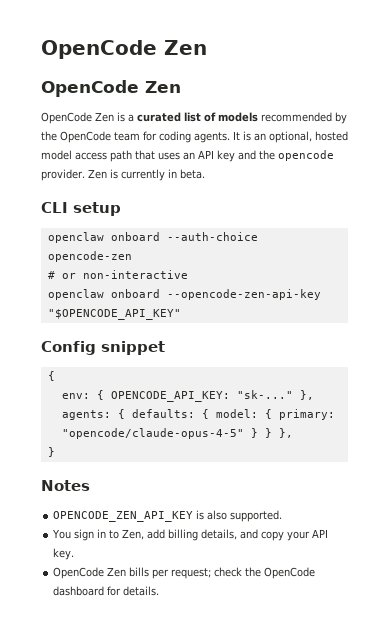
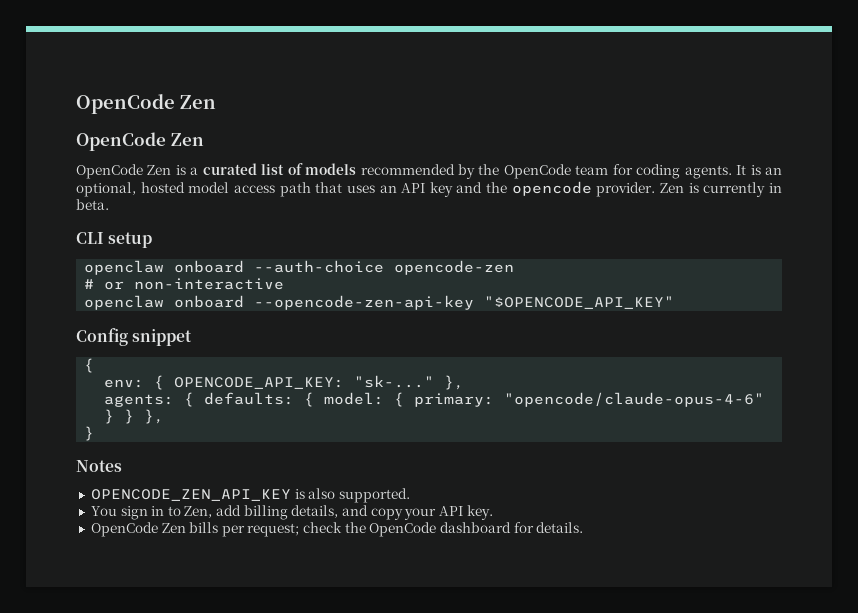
[61,428,244,439] "opencode/claude-opus-4-5" -> [504,392,765,407] "opencode/claude-opus-4-6"

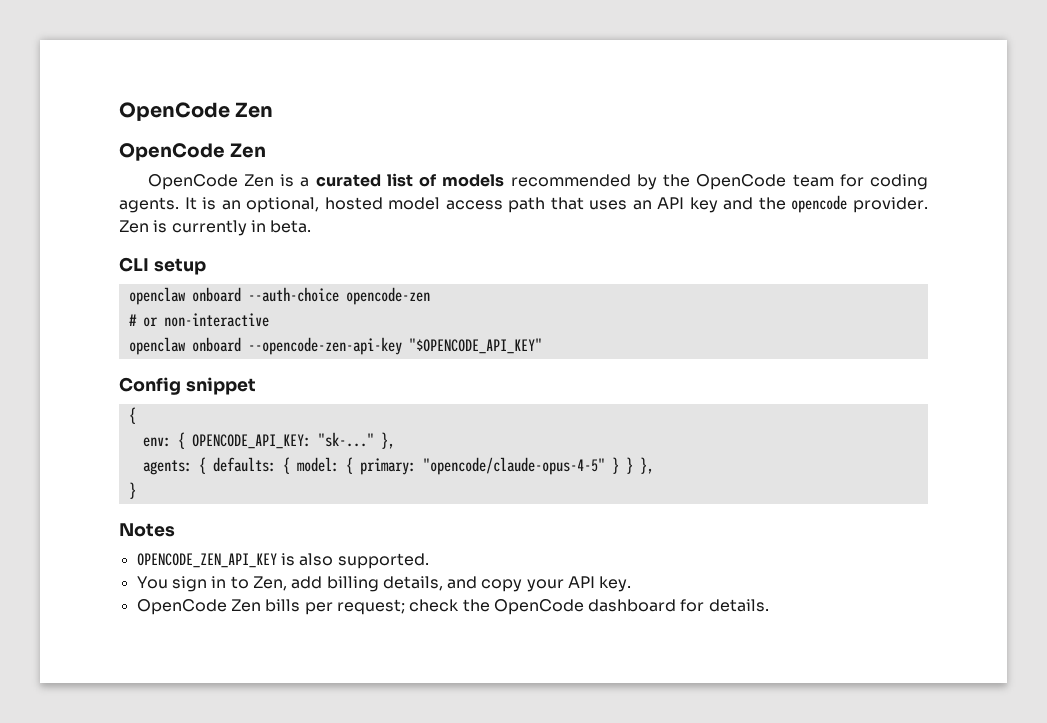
[504,392,765,407] "opencode/claude-opus-4-6" -> [422,457,605,475] "opencode/claude-opus-4-5"

